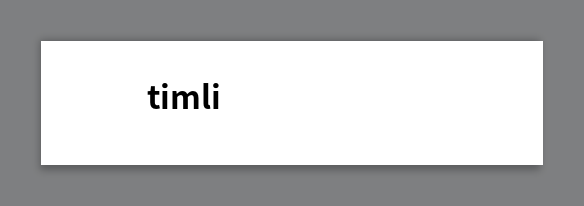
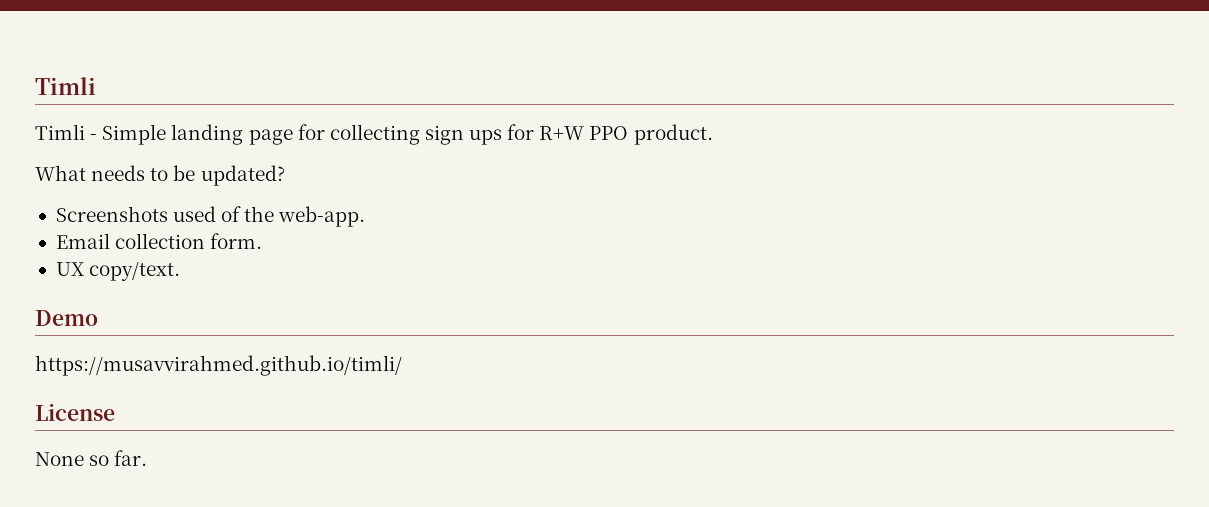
[147,83,221,109] timli -> [35,77,96,95] [35,124,713,145] [35,165,285,186] [55,206,366,227] [55,233,263,249] [55,262,181,281] [35,310,98,326] [35,355,402,376] [35,403,115,421] [35,450,148,466] Timli // Timli - Simple landing page for collecting sign ups for R+W PPO product. // What needs to be updated? // Screenshots used of the web-app. // Email collection form. // UX copy/text. // Demo // https://musavvirahmed.github.io/timli/ // License // None so far.

